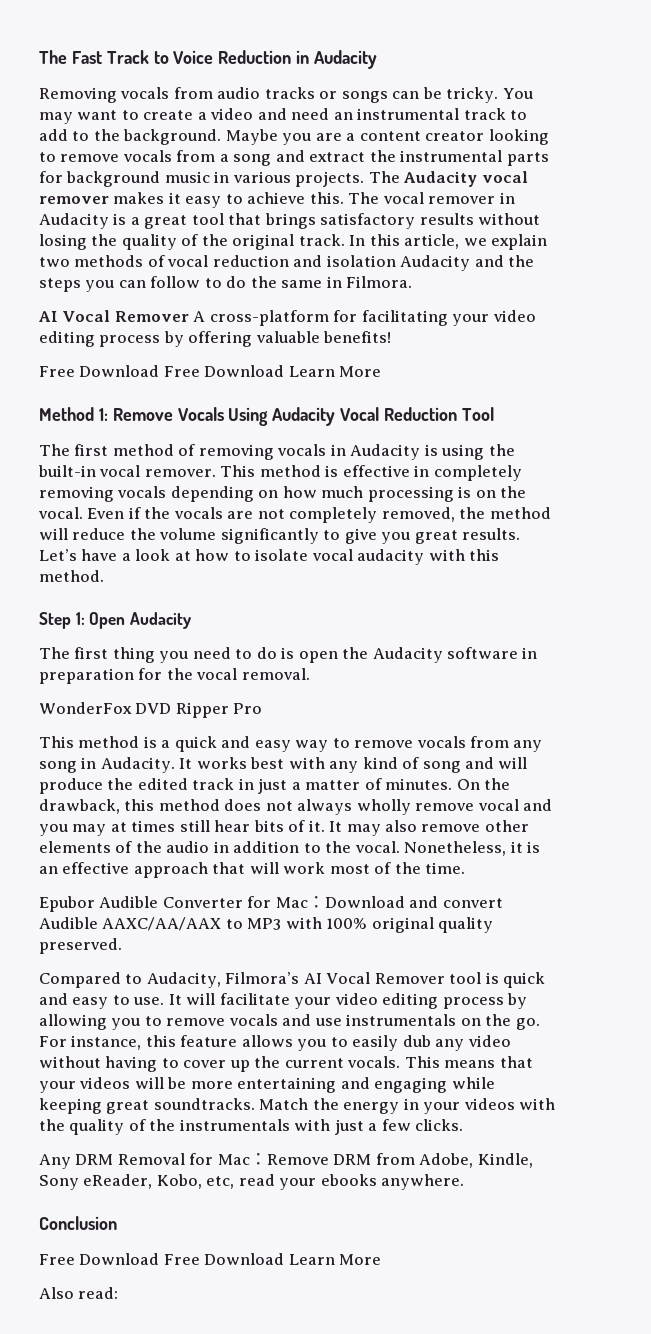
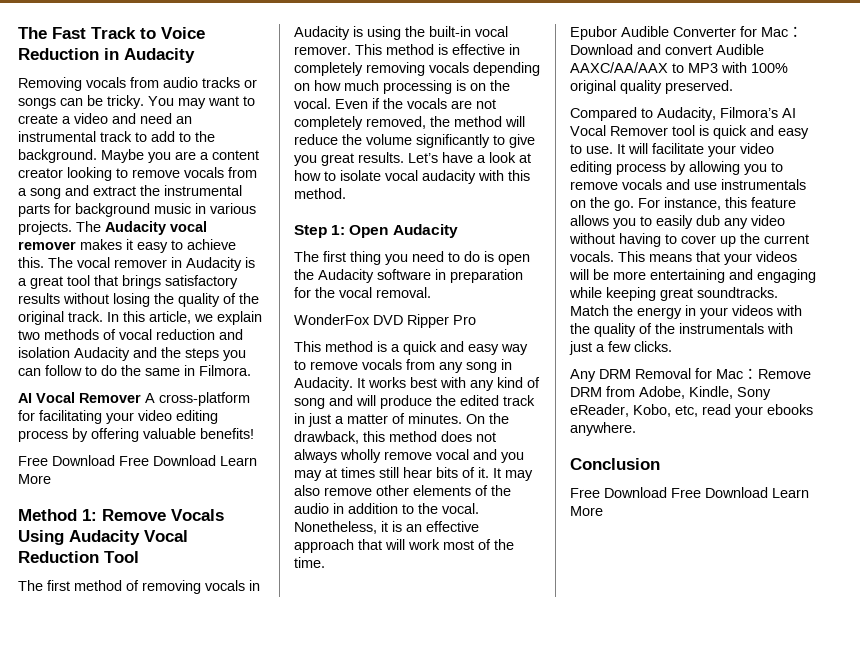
[39,1287,119,1299] // Also read: -> (603, 511) none

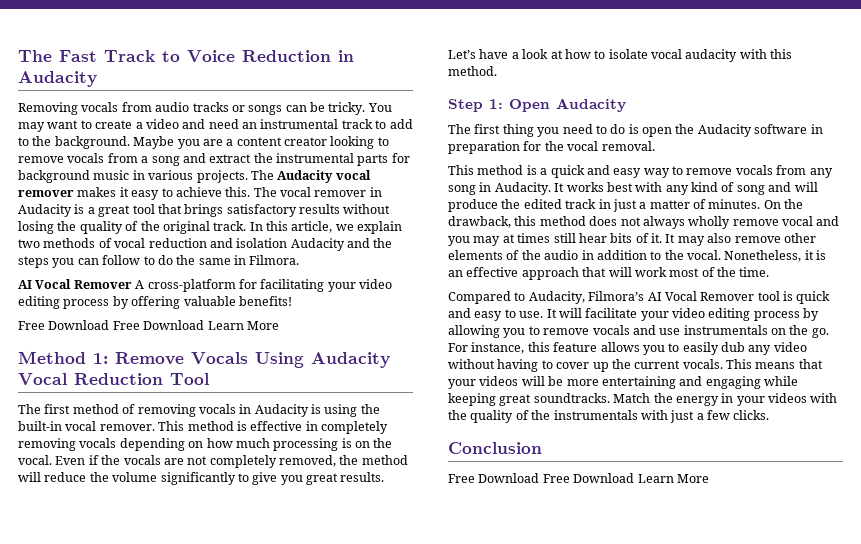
[294,314,476,328] // WonderFox DVD Ripper Pro -> (655, 146) none
[570,26,803,40] [570,44,764,55] [570,62,788,73] [570,80,733,94] // Epubor Audible Converter for Mac：Download and convert Audible AAXC/AA/AAX to MP3 with 100% original quality preserved. -> (770, 272) none
[570,368,811,382] [570,386,771,400] [570,404,813,418] [570,422,636,436] // Any DRM Removal for Mac：Remove DRM from Adobe, Kindle, Sony eReader, Kobo, etc, read your ebooks anywhere. -> (770, 415) none

